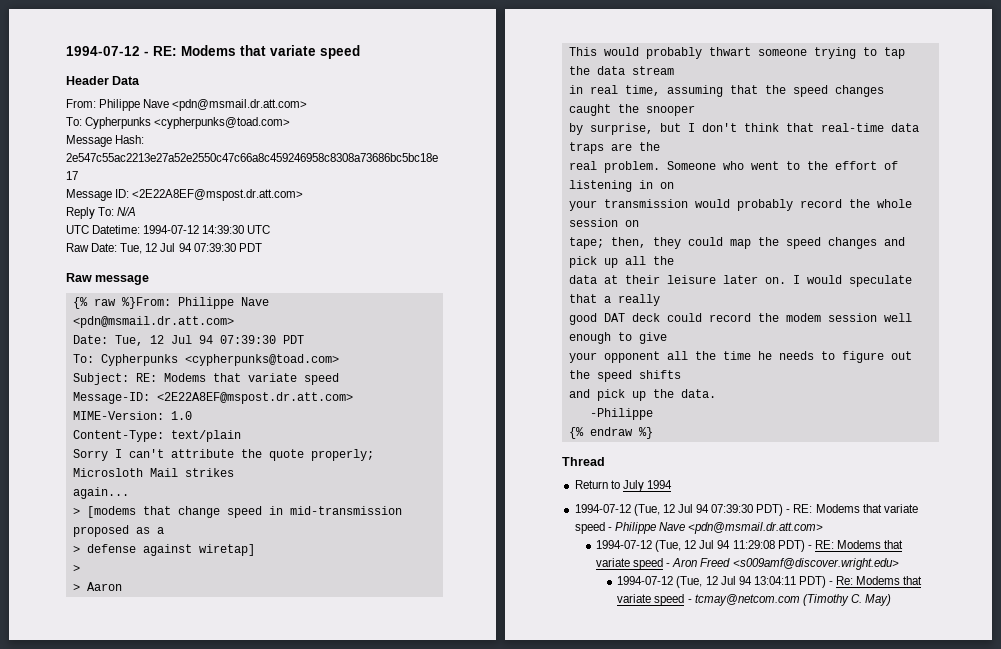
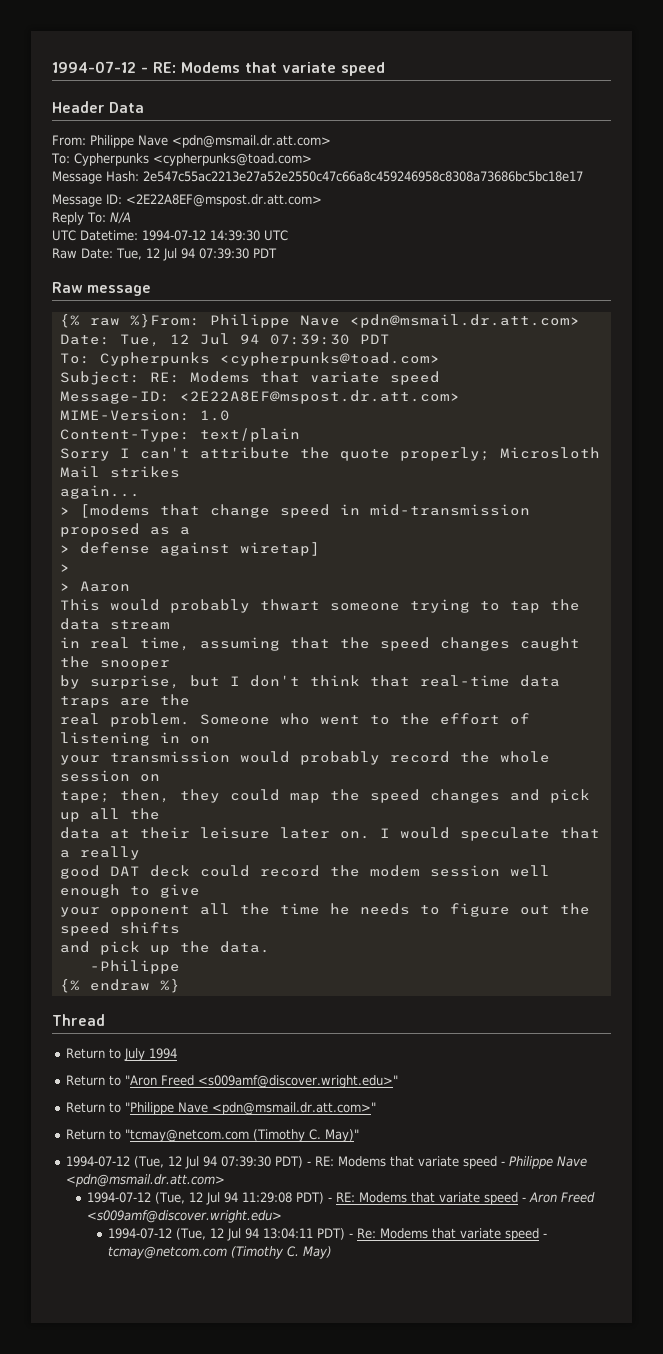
(672, 484) none -> [66,1075,399,1088] [66,1102,377,1115] [66,1129,360,1142] // Return to "Aron Freed <s009amf@discover.wright.edu>" // Return to "Philippe Nave <pdn@msmail.dr.att.com>" // Return to "tcmay@netcom.com (Timothy C. May)"

